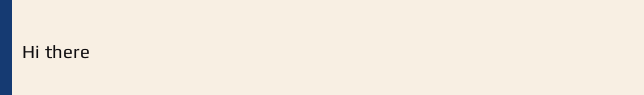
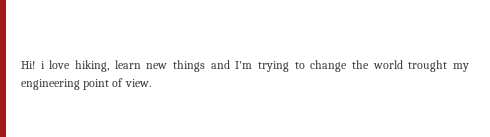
[22,45,90,59] Hi there -> [21,60,470,72] [21,78,151,90] Hi! i love hiking, learn new things and I'm trying to change the world trought my engineering point of view.

